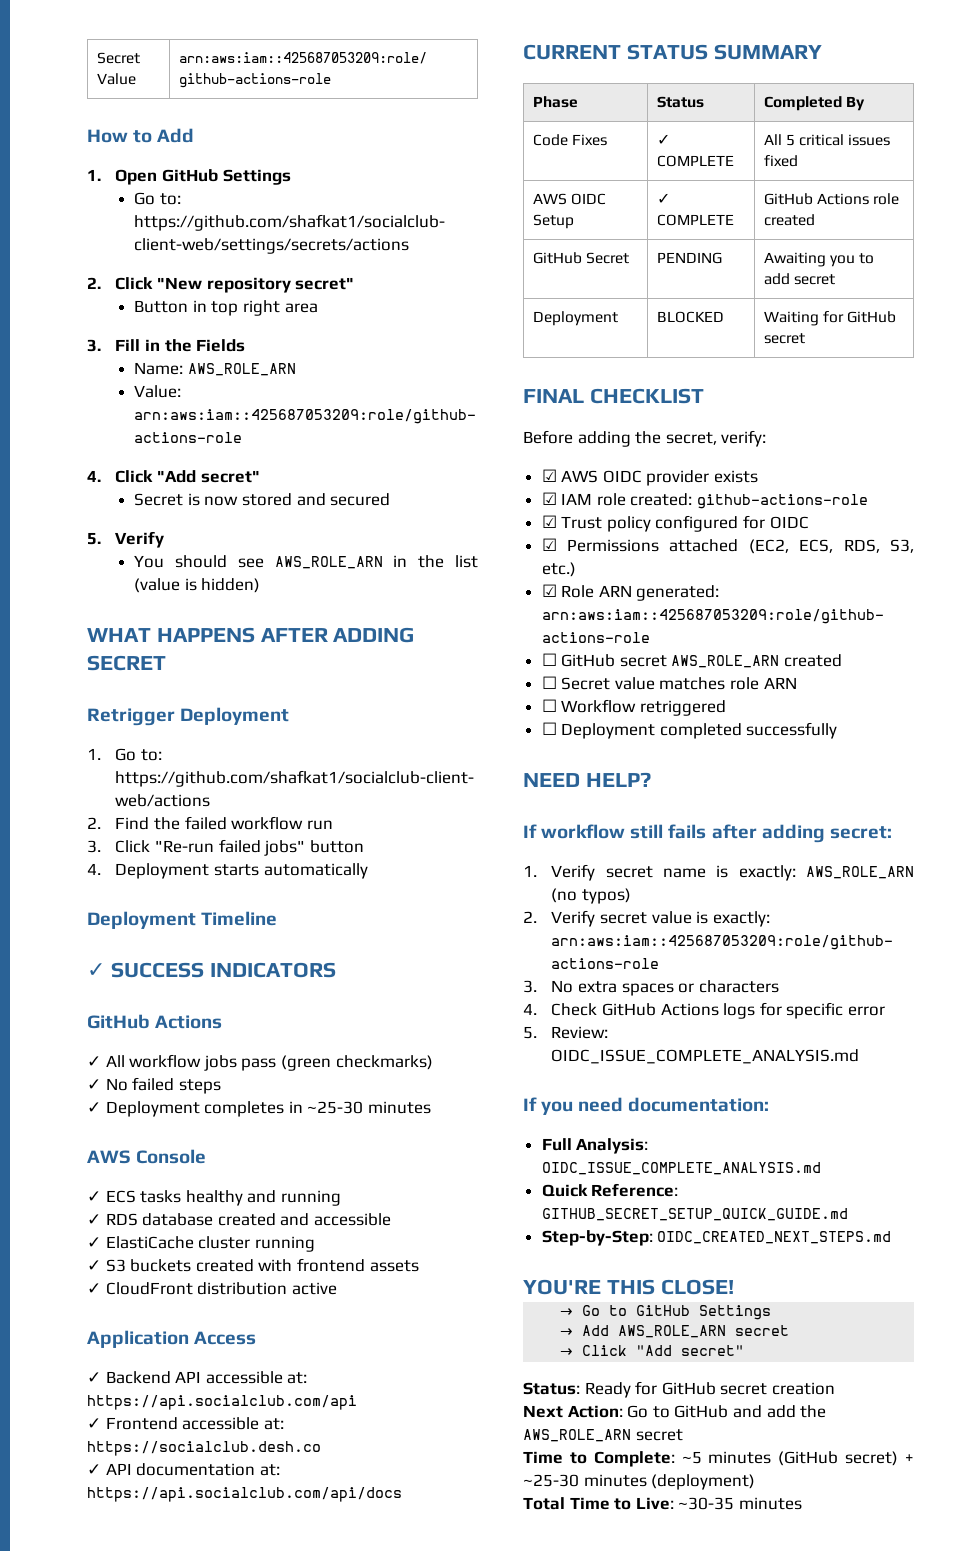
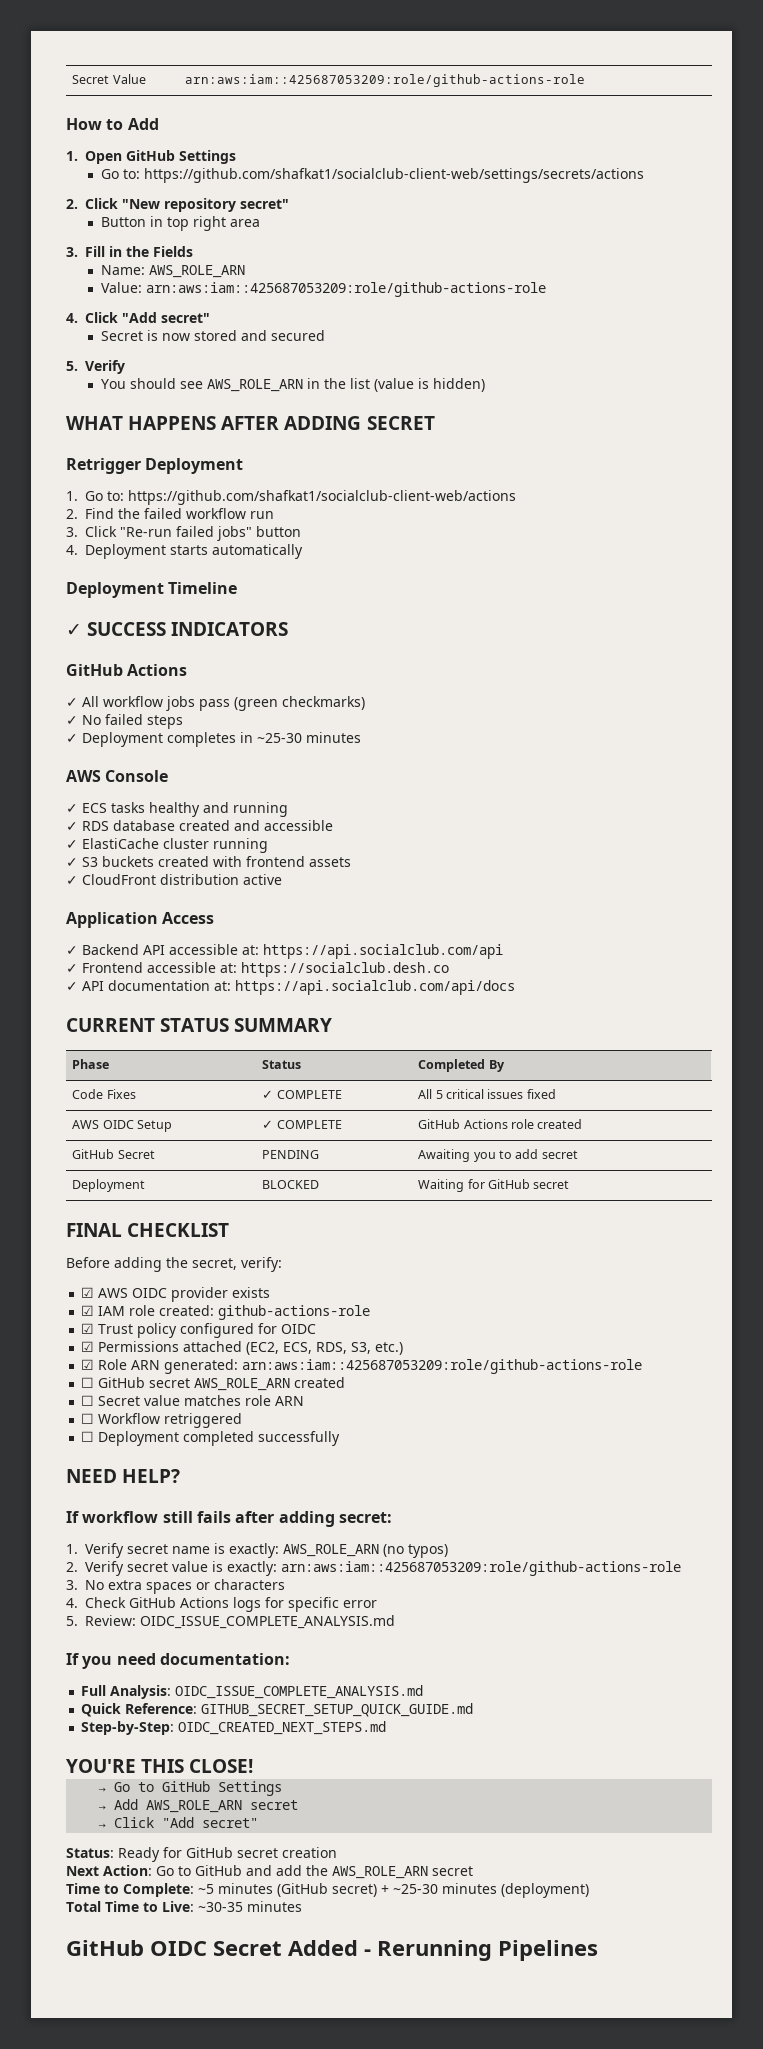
(802, 1503) none -> [66,1940,598,1961] // GitHub OIDC Secret Added - Rerunning Pipelines

